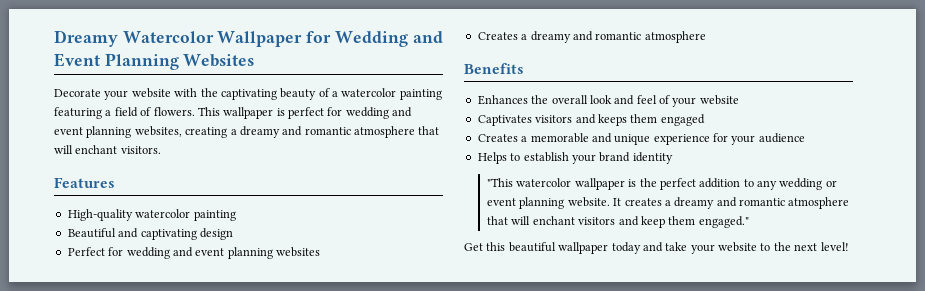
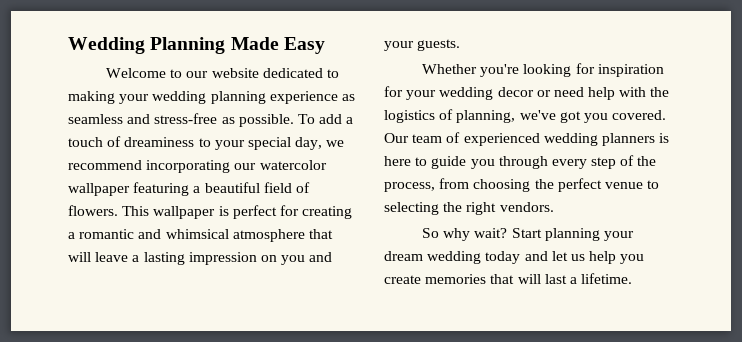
[54,30,443,47] [54,53,255,70] [54,88,442,100] Dreamy Watercolor Wallpaper for Wedding and Event Planning Websites // Decorate your website with the captivating beauty of a watercolor painting -> [68,37,325,54] [105,68,339,78] [68,91,355,104] [68,113,354,127] [68,136,345,150] [68,160,327,173] [68,183,130,196] Wedding Planning Made Easy // Welcome to our website dedicated to making your wedding planning experience as seamless and stress-free as possible. To add a touch of dreaminess to your special day, we recommend incorporating our watercolor wallpaper
(112, 113) none -> [204,182,260,193] beautiful
[345,107,413,119] [54,126,440,138] [54,145,161,154] [54,177,115,188] [67,209,236,221] [67,228,233,240] [67,247,320,259] [477,31,706,43] [464,63,524,74] [477,95,739,107] [477,114,705,126] [477,133,805,145] [477,152,673,164] [487,178,837,190] [487,197,850,209] [487,216,749,228] [464,242,849,254] wedding and event planning websites, creating a dreamy and romantic atmosphere that will enchant visitors. // Features // High-quality watercolor painting // Beautiful and captivating design // Perfect for wedding and event planning websites // Creates a dreamy and romantic atmosphere // Benefits // Enhances the overall look and feel of your website // Captivates visitors and keeps them engaged // Creates a memorable and unique experience for your audience // Helps to establish your brand identity // "This watercolor wallpaper is the perfect addition to any wedding or event planning website. It creates a dreamy and romantic atmosphere that will enchant visitors and keep them engaged." // Get this beautiful wallpaper today and take your website to the next level! -> [302,206,353,219] [68,229,333,242] [68,252,333,265] [384,39,461,51] [421,63,664,77] [384,86,670,100] [384,109,667,123] [384,132,670,146] [384,155,657,169] [384,178,660,192] [384,202,554,215] [421,228,634,241] [384,251,645,264] [384,273,633,284] creating a romantic and whimsical atmosphere that will leave a lasting impression on you and your guests. // Whether you're looking for inspiration for your wedding decor or need help with the logistics of planning, we've got you covered. Our team of experienced wedding planners is here to guide you through every step of the process, from choosing the perfect venue to selecting the right vendors. // So why wait? Start planning your dream wedding today and let us help you create memories that will last a lifetime.

